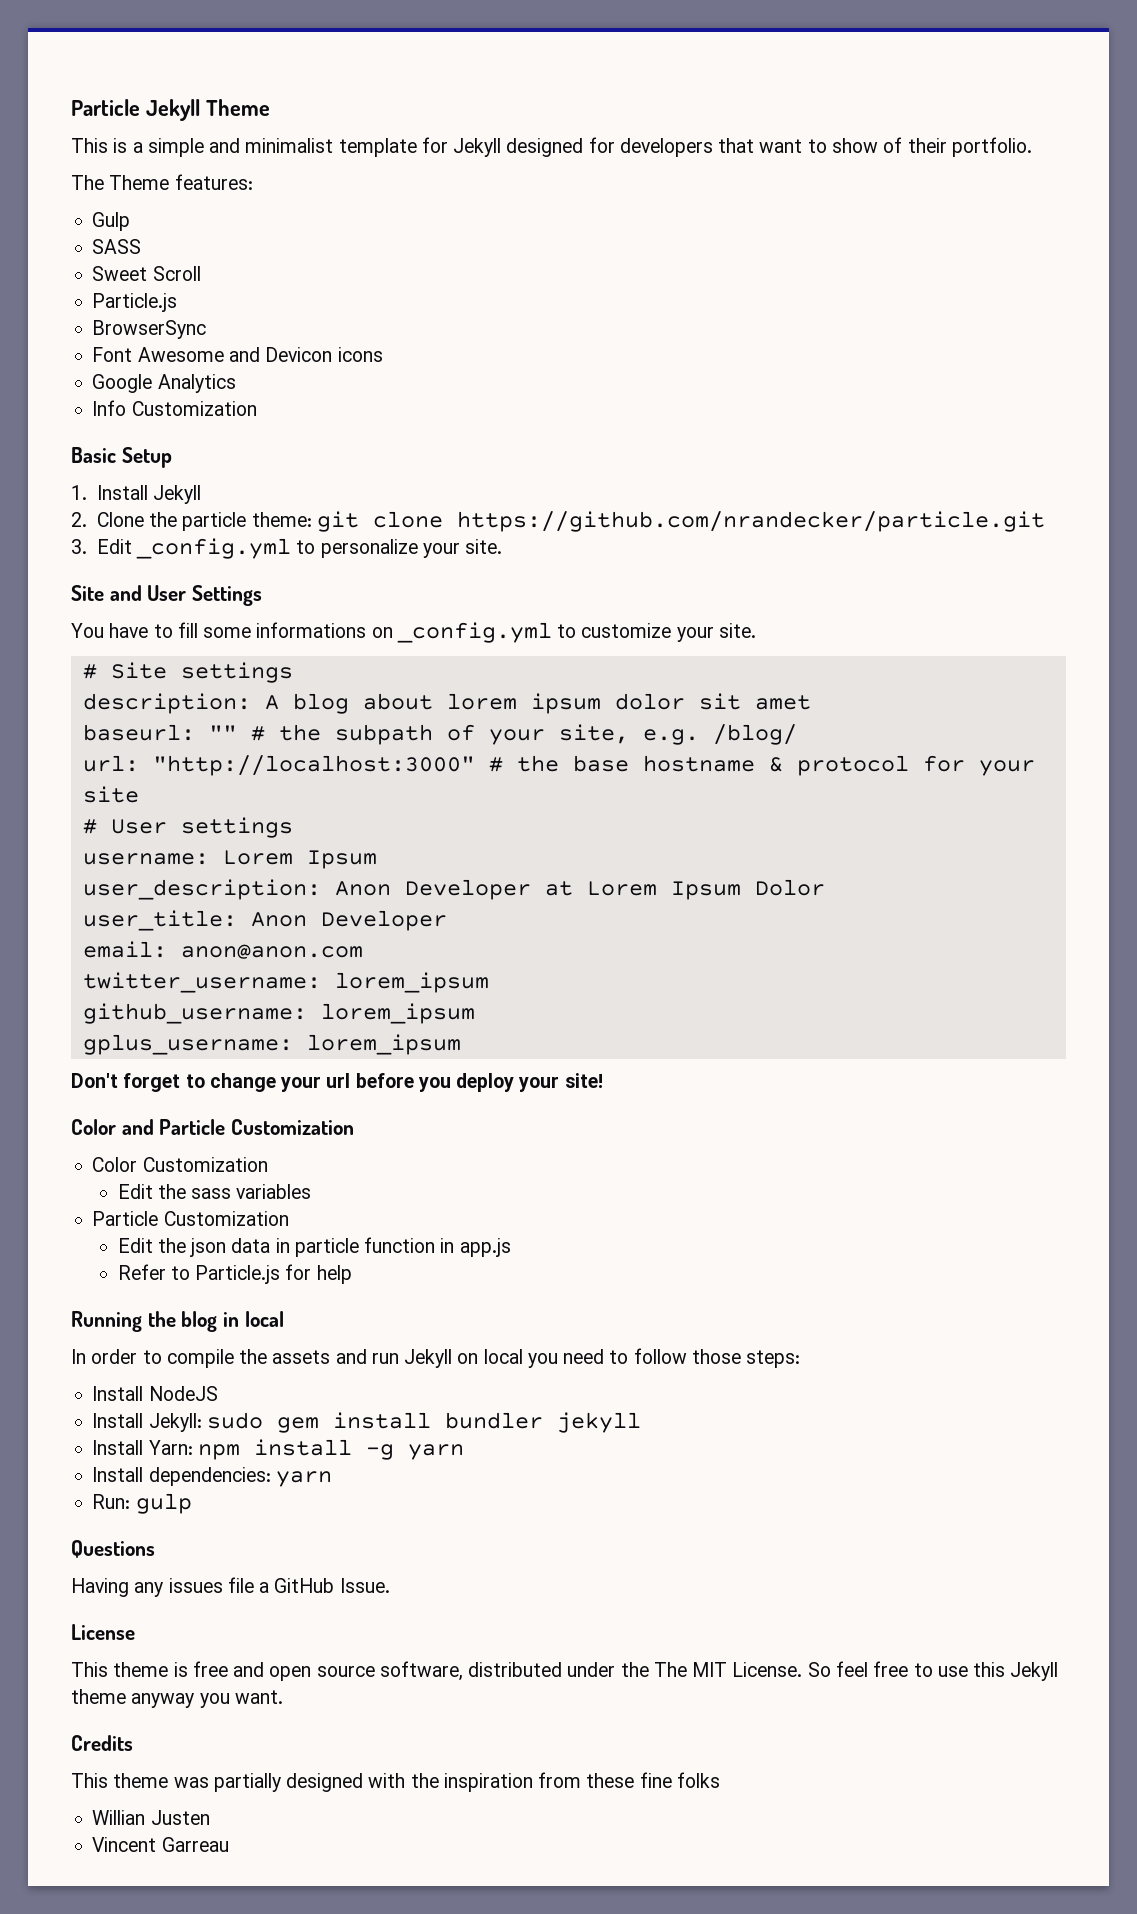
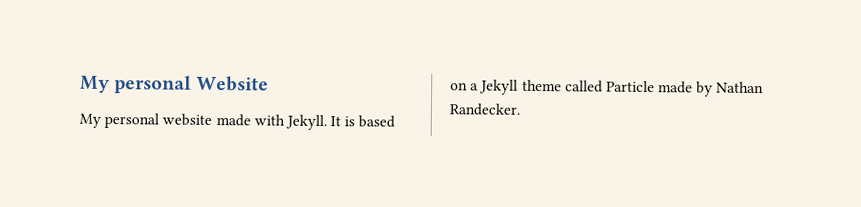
[71,99,270,121] [71,137,1032,157] [71,174,253,190] [92,212,131,231] [92,239,142,254] [92,266,201,281] [92,293,178,312] [92,320,207,339] [92,347,383,362] [92,374,236,393] [92,400,257,416] [71,447,172,468] [71,485,202,504] [71,511,1045,532] [71,538,503,559] [71,585,263,606] [71,622,756,643] [82,662,293,683] [82,693,811,714] [82,724,797,745] [82,755,1035,776] [82,786,139,803] [82,817,293,838] [82,850,377,869] [82,879,825,900] [82,910,447,931] [82,941,363,959] [82,972,489,993] [82,1003,475,1024] [82,1034,461,1055] [71,1073,603,1092] [71,1119,355,1135] [92,1157,268,1172] [117,1184,312,1199] [92,1211,289,1226] [117,1237,511,1257] [117,1264,352,1284] [71,1311,284,1332] [71,1348,801,1368] [92,1386,218,1401] [92,1412,641,1433] [92,1439,464,1460] [92,1467,332,1487] [92,1493,192,1514] [71,1540,155,1558] [71,1577,390,1597] [71,1624,135,1640] [71,1661,1059,1681] [71,1689,283,1708] [71,1735,133,1751] [71,1772,720,1792] [92,1810,210,1825] [92,1837,229,1852] Particle Jekyll Theme // This is a simple and minimalist template for Jekyll designed for developers that want to show of their portfolio. // The Theme features: // Gulp // SASS // Sweet Scroll // Particle.js // BrowserSync // Font Awesome and Devicon icons // Google Analytics // Info Customization // Basic Setup // 1. Install Jekyll // 2. Clone the particle theme: git clone https://github.com/nrandecker/particle.git // 3. Edit _config.yml to personalize your site. // Site and User Settings // You have to fill some informations on _config.yml to customize your site. // # Site settings // description: A blog about lorem ipsum dolor sit amet // baseurl: "" # the subpath of your site, e.g. /blog/ // url: "http://localhost:3000" # the base hostname & protocol for your site // # User settings // username: Lorem Ipsum // user_description: Anon Developer at Lorem Ipsum Dolor // user_title: Anon Developer // email: anon@anon.com // twitter_username: lorem_ipsum // github_username: lorem_ipsum // gplus_username: lorem_ipsum // Don't forget to change your url before you deploy your site! // Color and Particle Customization // Color Customization // Edit the sass variables // Particle Customization // Edit the json data in particle function in app.js // Refer to Particle.js for help // Running the blog in local // In order to compile the assets and run Jekyll on local you need to follow those steps: // Install NodeJS // Install Jekyll: sudo gem install bundler jekyll // Install Yarn: npm install -g yarn // Install dependencies: yarn // Run: gulp // Questions // Having any issues file a GitHub Issue. // License // This theme is free and open source software, distributed under the The MIT License. So feel free to use this Jekyll theme anyway you want. // Credits // This theme was partially designed with the inspiration from these fine folks // Willian Justen // Vincent Garreau -> [80,75,269,94] [79,112,396,131] [450,79,765,97] [449,103,521,116] My personal Website // My personal website made with Jekyll. It is based on a Jekyll theme called Particle made by Nathan Randecker.

